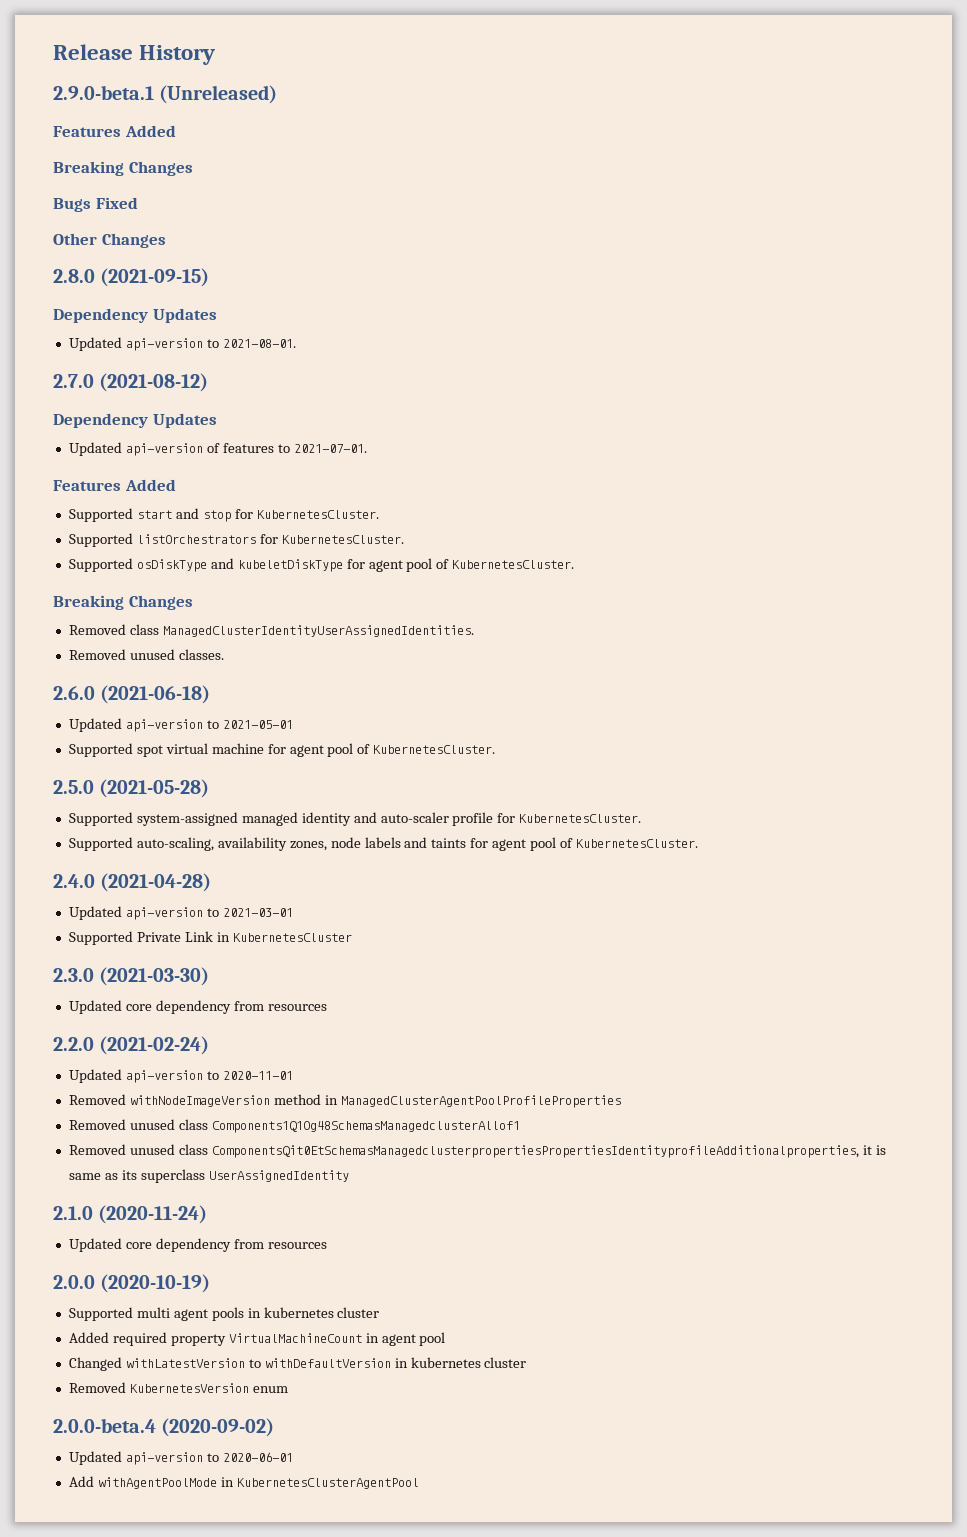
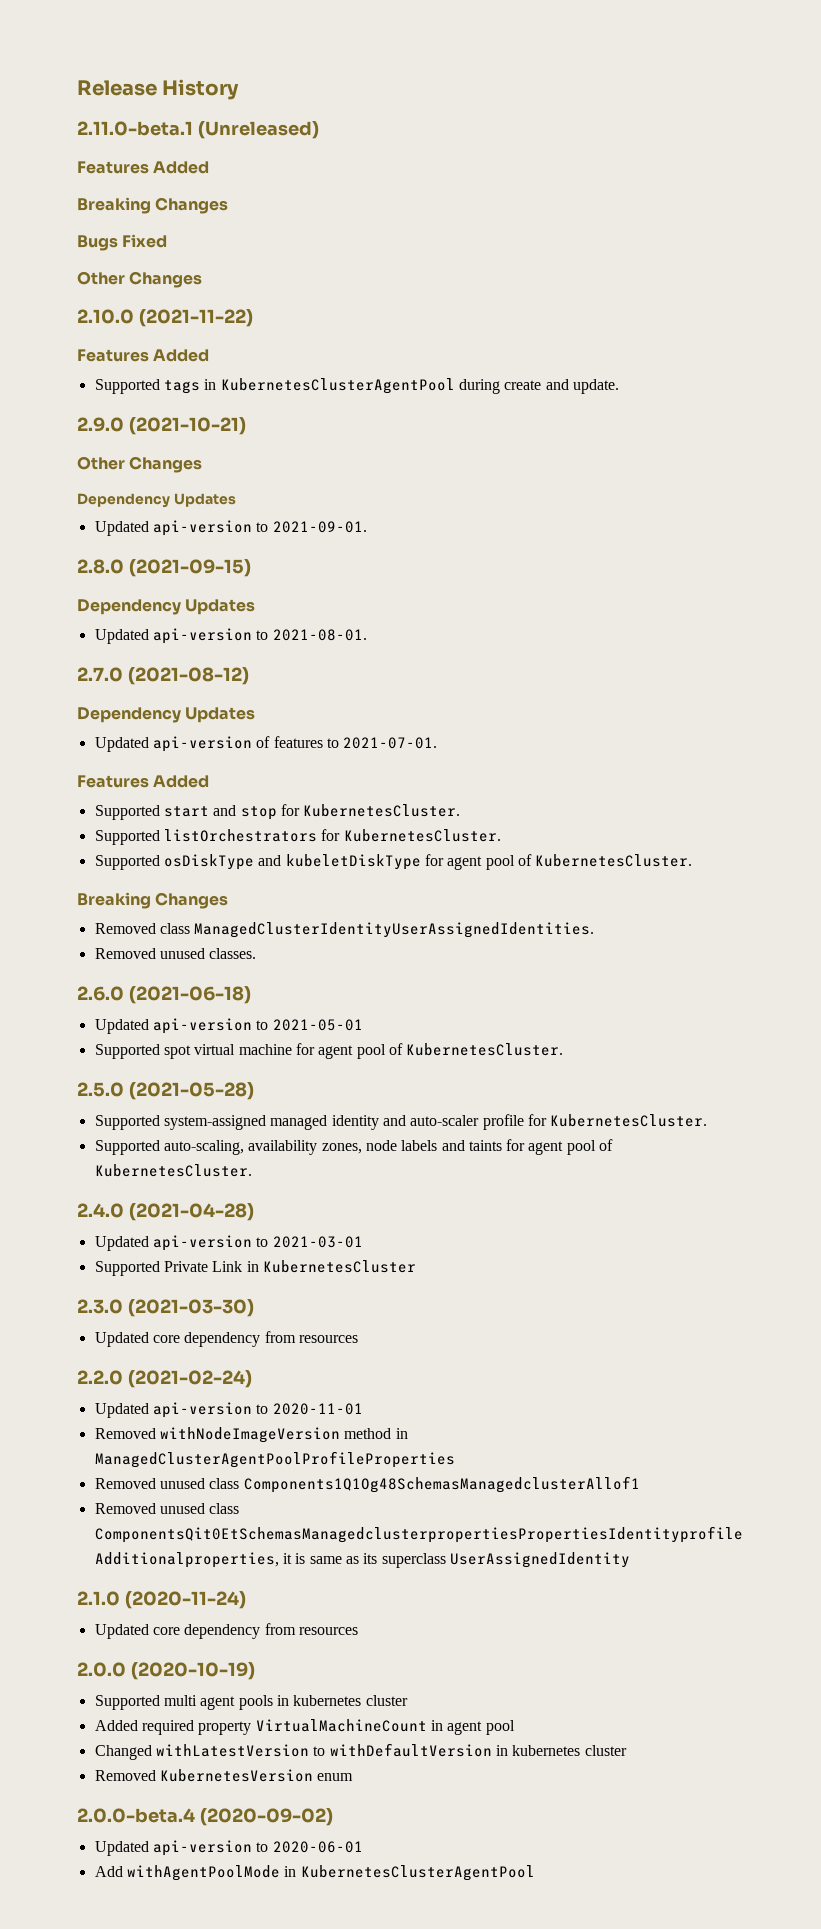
[53,85,154,100] 2.9.0-beta.1 -> [77,121,193,136] 2.11.0-beta.1
(166, 240) none -> [77,309,253,327] [77,349,210,362] [94,378,619,394] [77,417,246,435] [77,456,203,473] [77,493,236,508] [94,520,367,536] // 2.10.0 (2021-11-22) // Features Added // Supported tags in KubernetesClusterAgentPool during create and update. // 2.9.0 (2021-10-21) // Other Changes // Dependency Updates // Updated api-version to 2021-09-01.

